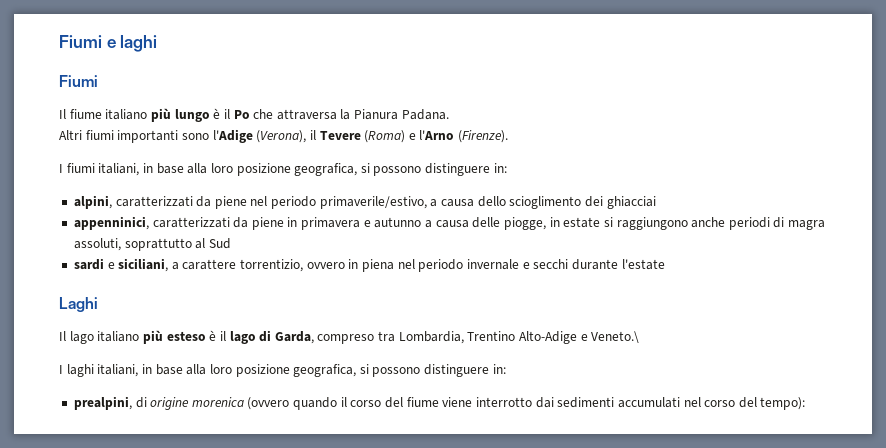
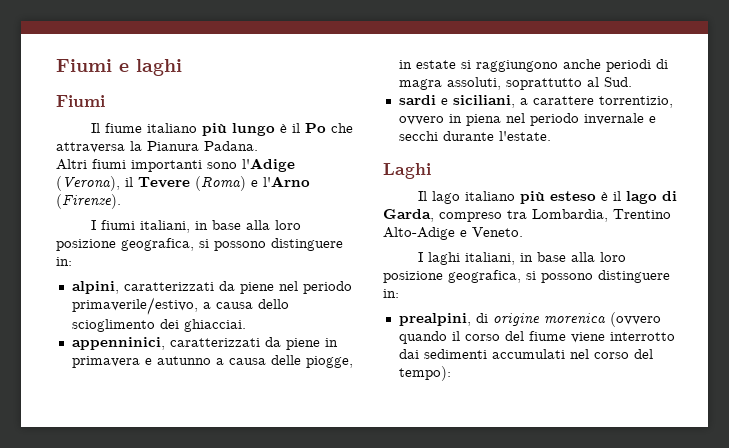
[606,196,656,209] ghiacciai -> [183,319,246,332] ghiacciai.
[208,238,231,249] Sud -> [603,77,632,87] Sud.
[621,259,665,270] l'estate -> [498,131,551,141] l'estate.
[591,331,640,343] Veneto.\ -> [472,227,523,237] Veneto.

